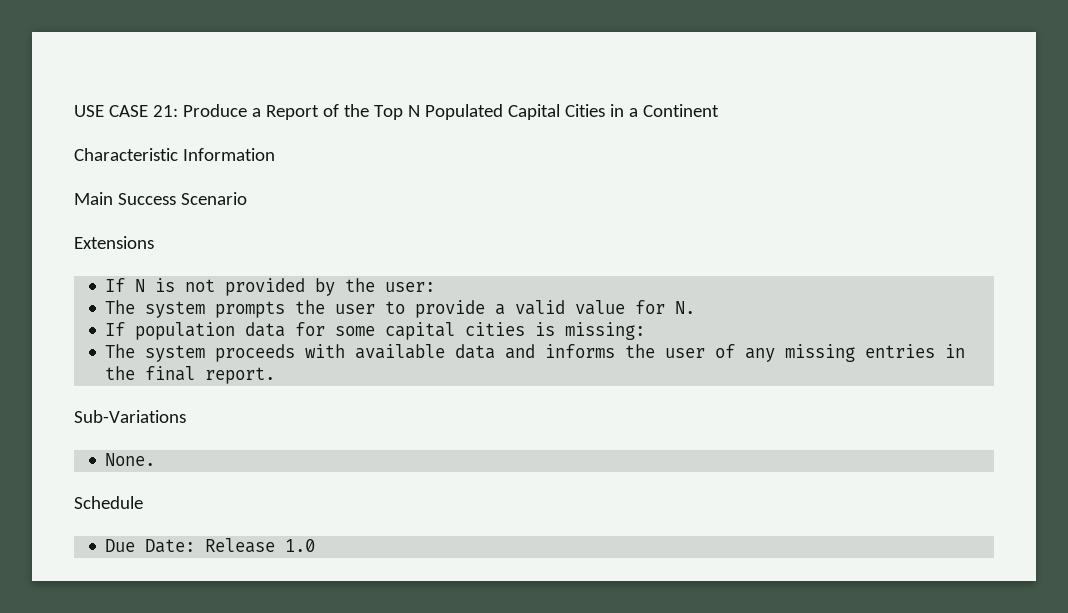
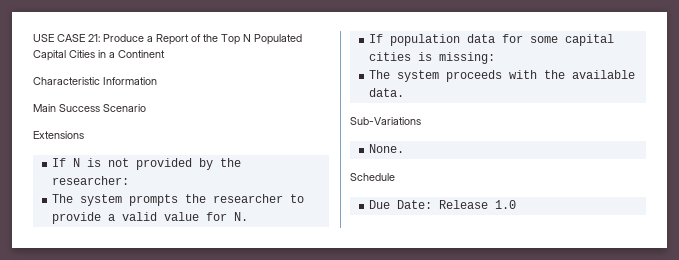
[385,282,436,292] user: -> [51,176,129,185] researcher:
[335,304,376,314] user -> [212,194,283,203] researcher
[355,344,966,362] [105,366,276,384] available data and informs the user of any missing entries in the final report. -> [543,70,635,79] [368,88,404,97] the available data.

